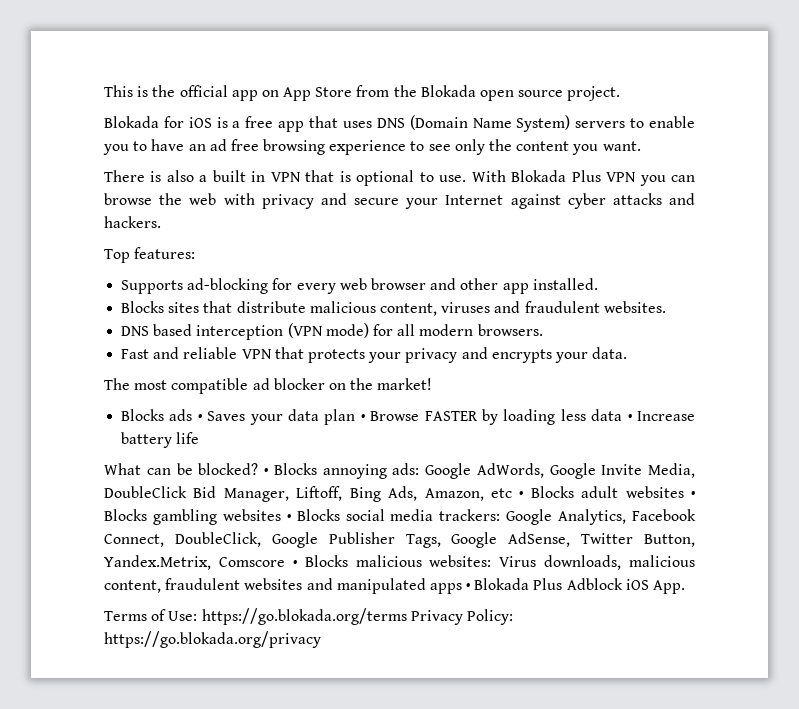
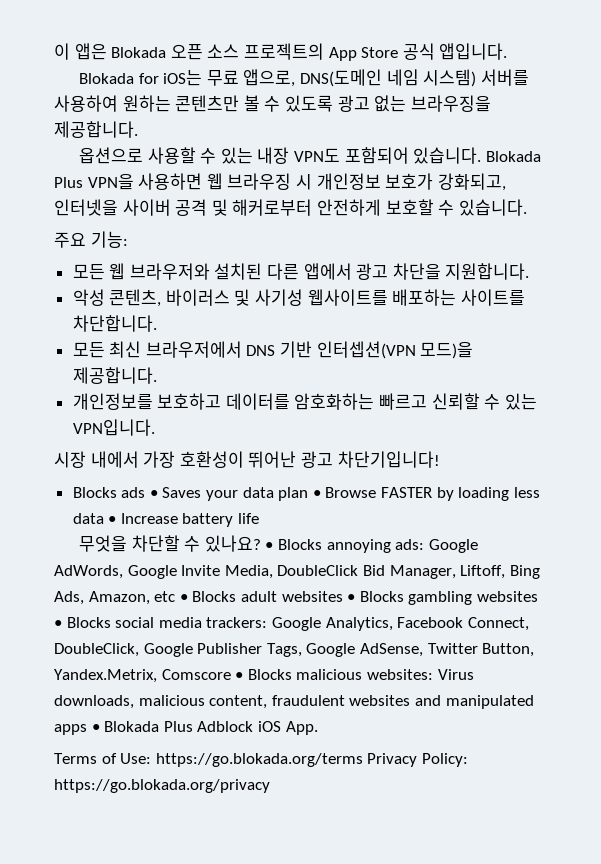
[104,85,621,101] [104,115,696,132] [103,139,641,155] [104,170,696,186] [104,193,695,209] [104,216,161,228] [104,247,196,263] [121,278,598,294] [121,301,666,316] [121,323,543,340] [121,347,628,363] [104,378,433,394] This is the official app on App Store from the Blokada open source project. // Blokada for iOS is a free app that uses DNS (Domain Name System) servers to enable you to have an ad free browsing experience to see only the content you want. // There is also a built in VPN that is optional to use. With Blokada Plus VPN you can browse the web with privacy and secure your Internet against cyber attacks and hackers. // Top features: // Supports ad-blocking for every web browser and other app installed. // Blocks sites that distribute malicious content, viruses and fraudulent websites. // DNS based interception (VPN mode) for all modern browsers. // Fast and reliable VPN that protects your privacy and encrypts your data. // The most compatible ad blocker on the market! -> [54,43,508,61] [79,69,529,87] [54,95,491,112] [54,121,138,138] [79,147,541,164] [54,173,506,191] [54,199,527,216] [54,231,128,248] [72,263,530,280] [72,289,525,307] [72,315,157,332] [72,341,474,359] [72,367,157,384] [72,393,537,410] [72,419,155,436] [54,451,440,468] 이 앱은 Blokada 오픈 소스 프로젝트의 App Store 공식 앱입니다. // Blokada for iOS는 무료 앱으로, DNS(도메인 네임 시스템) 서버를 사용하여 원하는 콘텐츠만 볼 수 있도록 광고 없는 브라우징을 제공합니다. // 옵션으로 사용할 수 있는 내장 VPN도 포함되어 있습니다. Blokada Plus VPN을 사용하면 웹 브라우징 시 개인정보 보호가 강화되고, 인터넷을 사이버 공격 및 해커로부터 안전하게 보호할 수 있습니다. // 주요 기능: // 모든 웹 브라우저와 설치된 다른 앱에서 광고 차단을 지원합니다. // 악성 콘텐츠, 바이러스 및 사기성 웹사이트를 배포하는 사이트를 차단합니다. // 모든 최신 브라우저에서 DNS 기반 인터셉션(VPN 모드)을 제공합니다. // 개인정보를 보호하고 데이터를 암호화하는 빠르고 신뢰할 수 있는 VPN입니다. // 시장 내에서 가장 호환성이 뛰어난 광고 차단기입니다!
[104,463,259,475] What can be blocked? -> [79,535,261,552] 무엇을 차단할 수 있나요?

